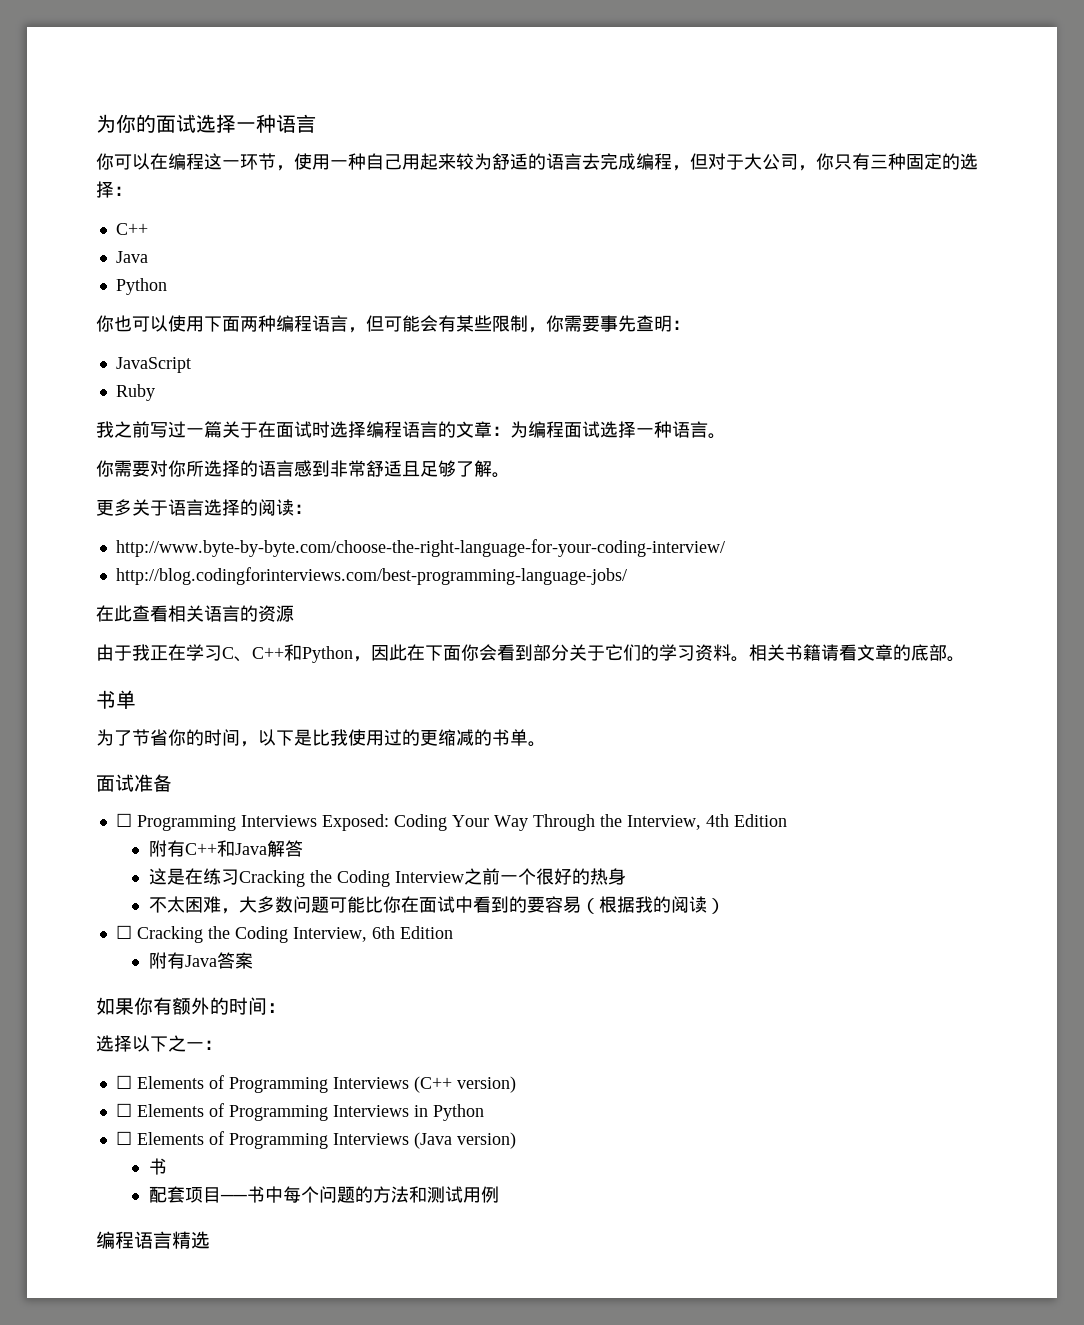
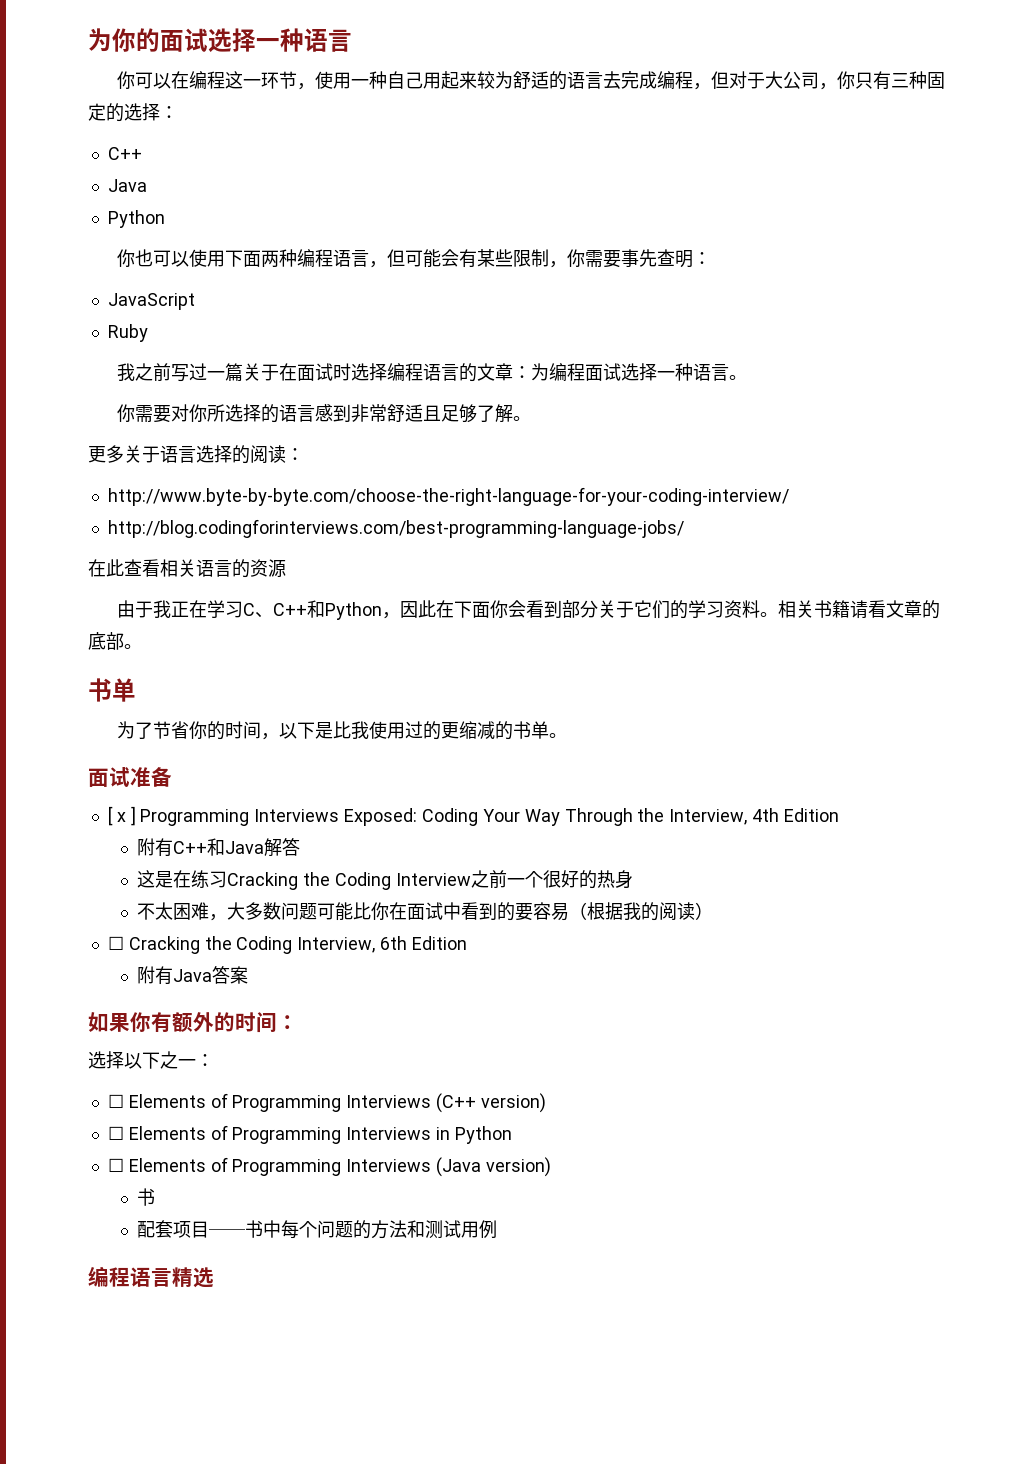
[115,813,132,827] ☐ -> [107,806,136,826] [ x ]

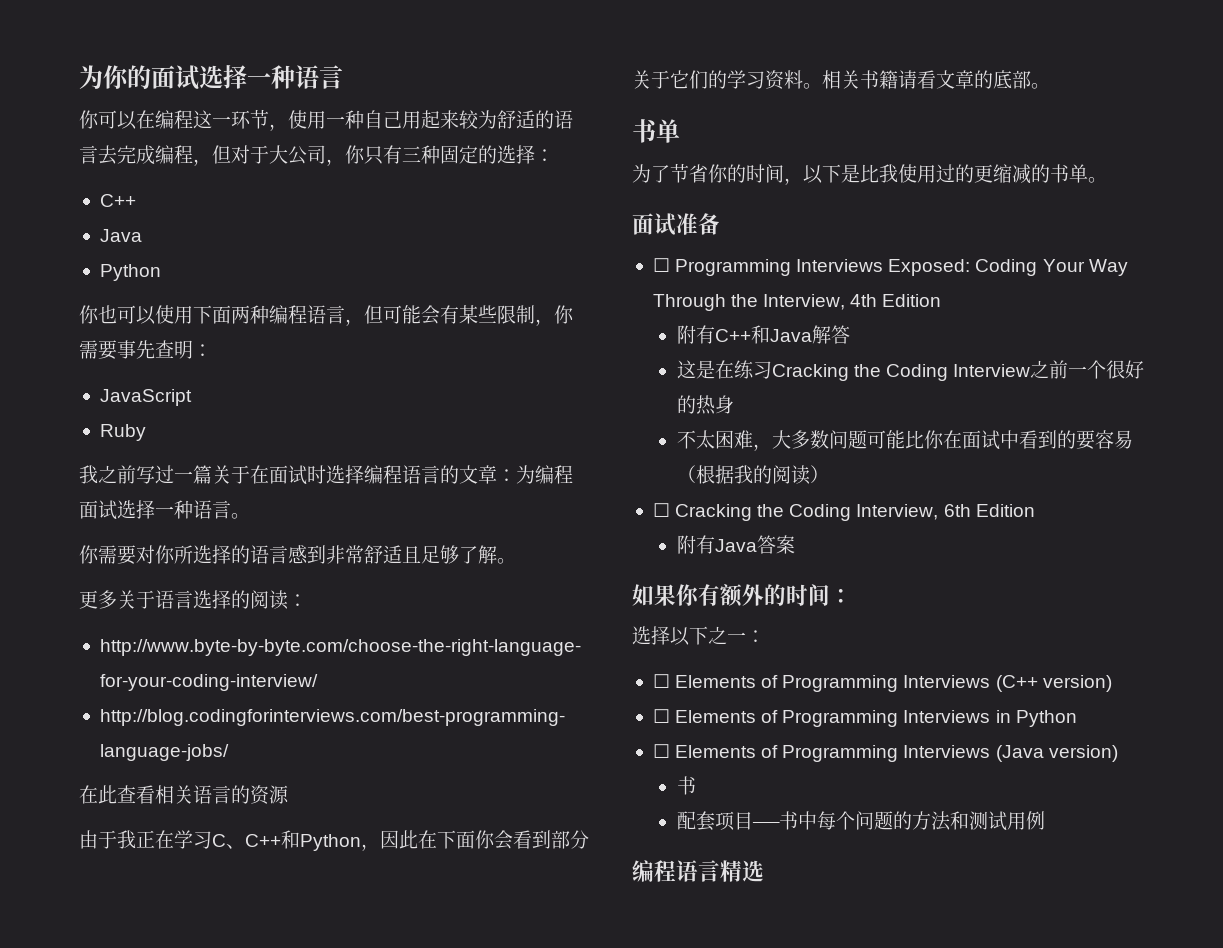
[107,806,136,826] [ x ] -> [652,258,670,272] ☐

